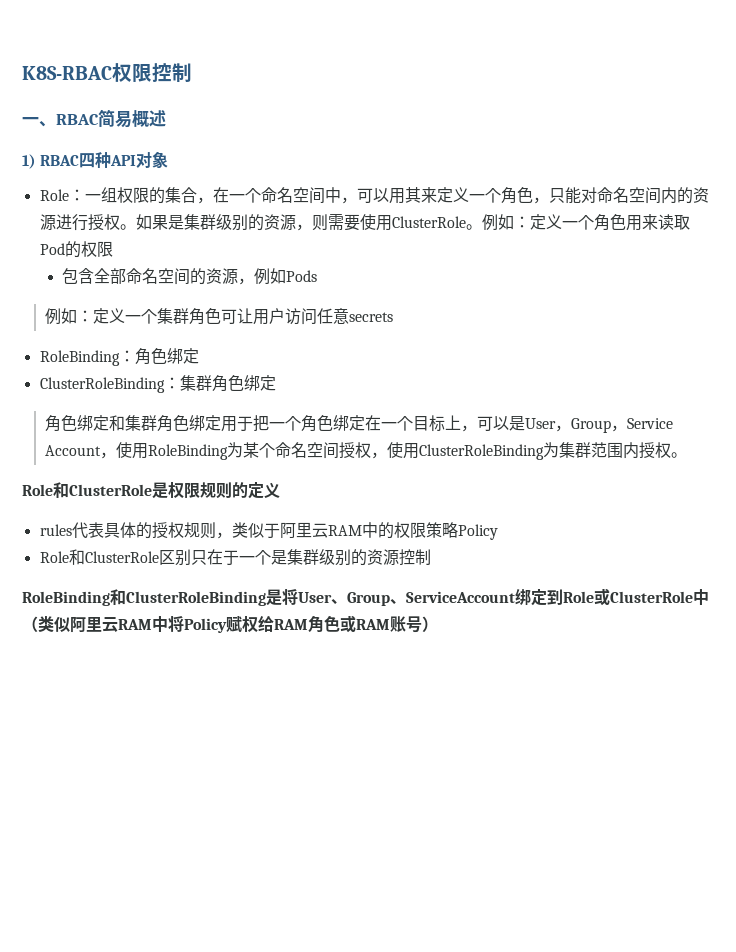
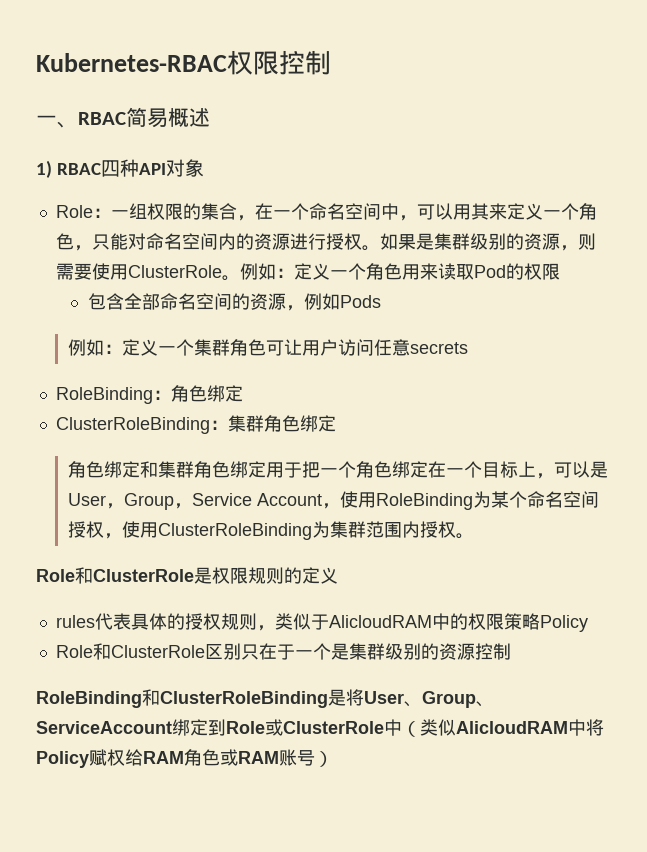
[22,66,112,80] K8S-RBAC -> [36,53,227,72] Kubernetes-RBAC
[279,522,362,539] 阿里云RAM -> [328,615,432,628] AlicloudRAM
[70,616,152,633] 阿里云RAM -> [456,721,568,734] AlicloudRAM

